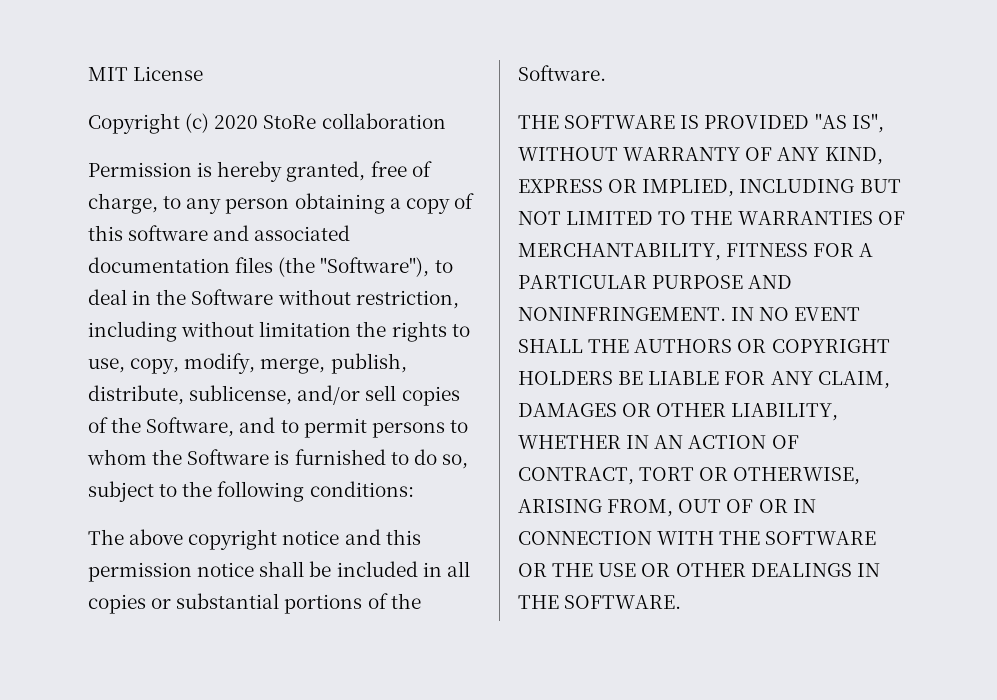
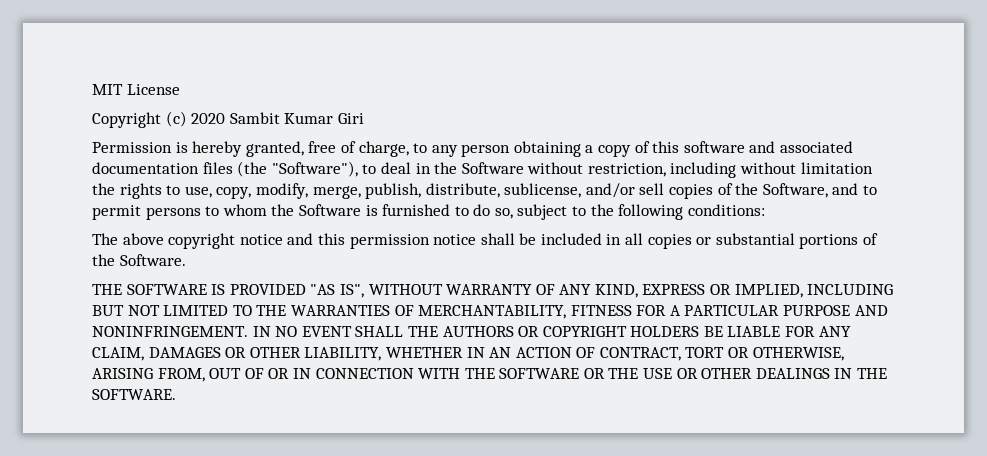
[263,113,446,129] StoRe collaboration -> [229,112,364,124] Sambit Kumar Giri

